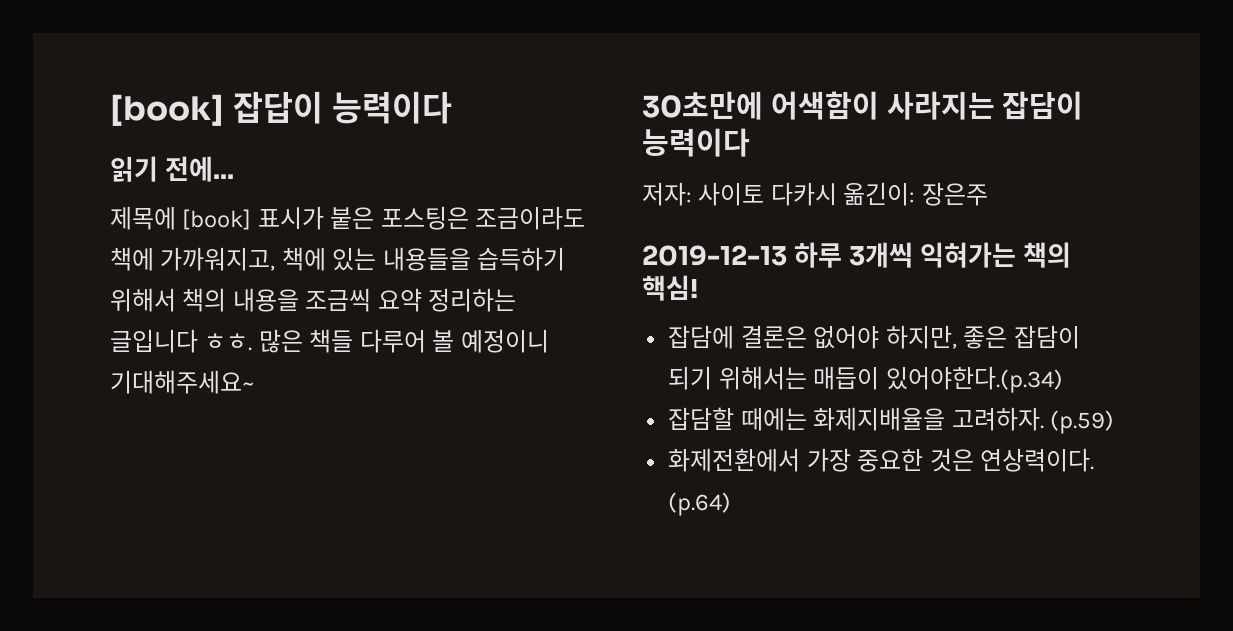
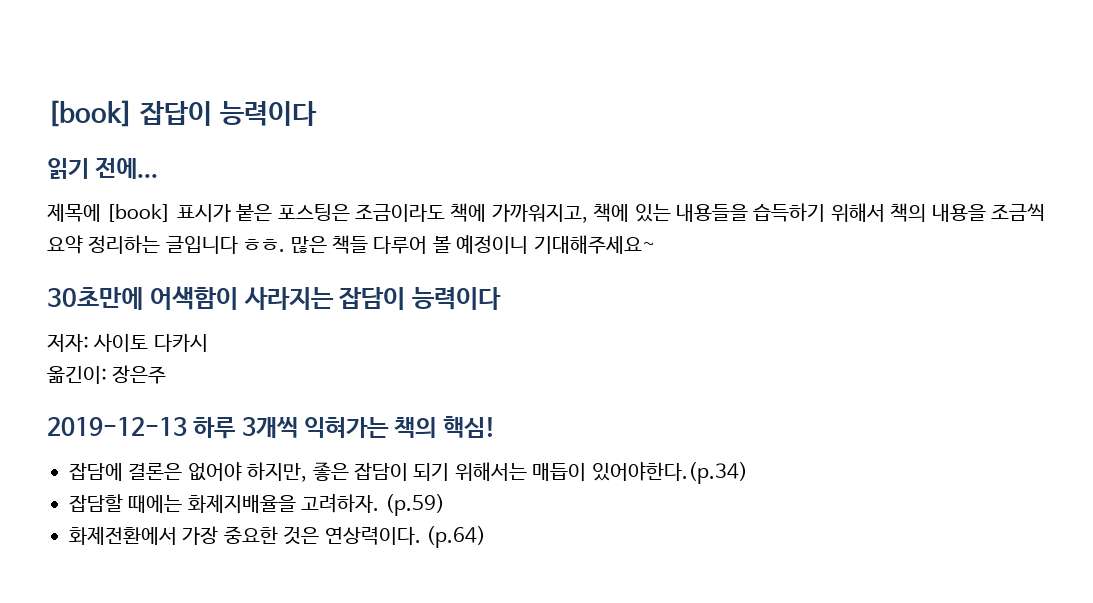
(837, 194) none -> (208, 343) //

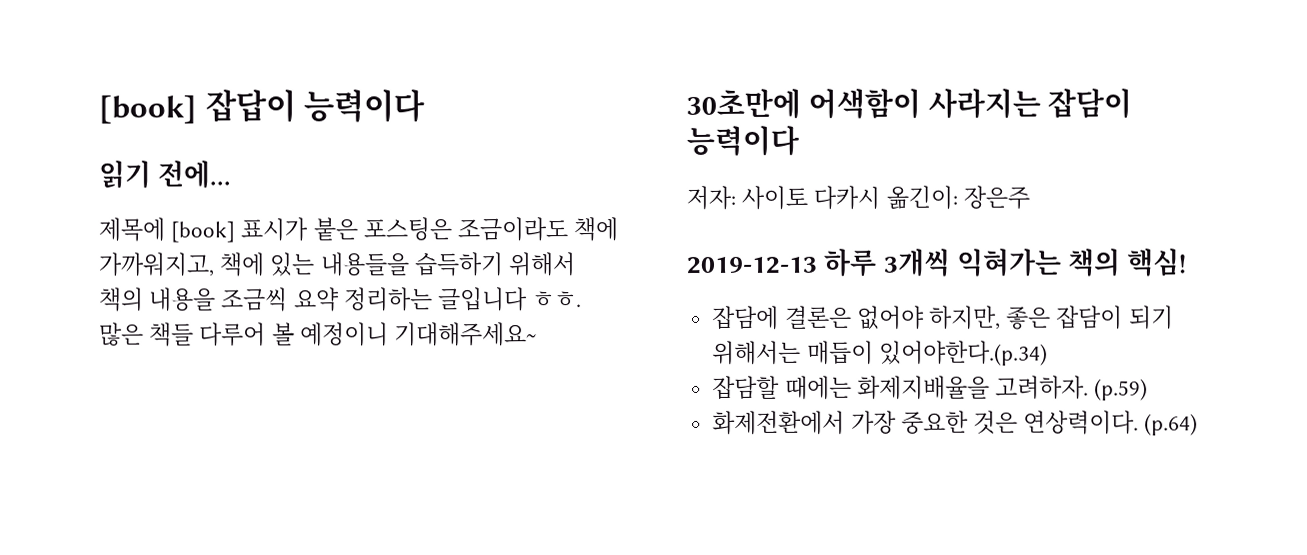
(208, 343) // -> (881, 197) none

